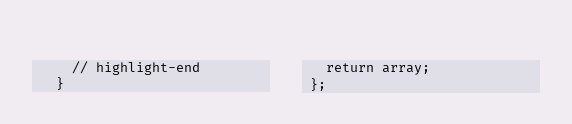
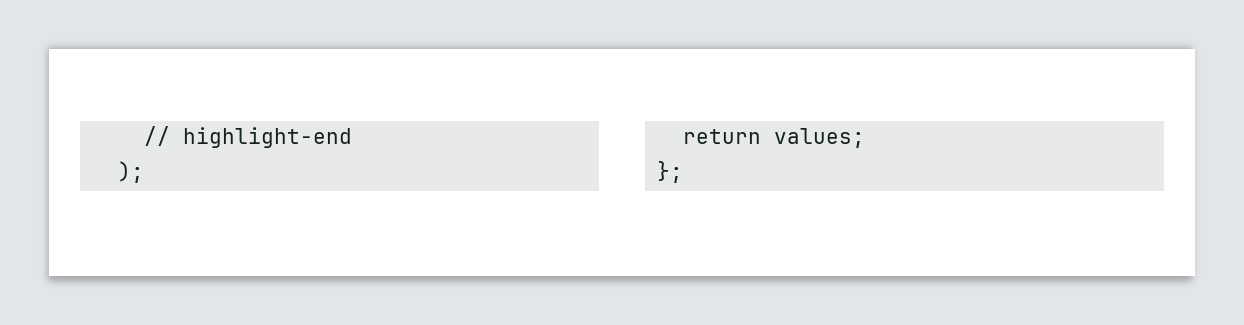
[55,77,64,90] } -> [118,161,145,183] );
[381,65,430,75] array; -> [774,128,866,148] values;

